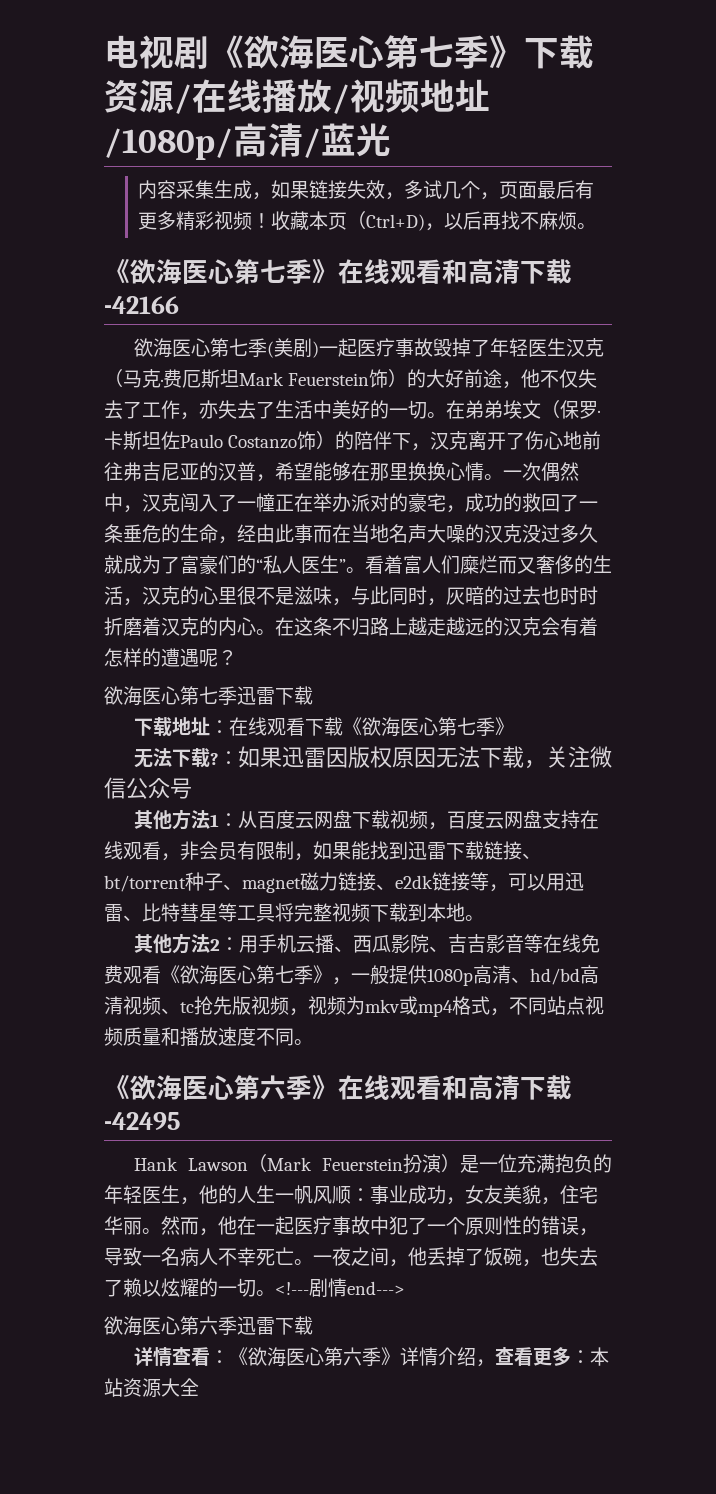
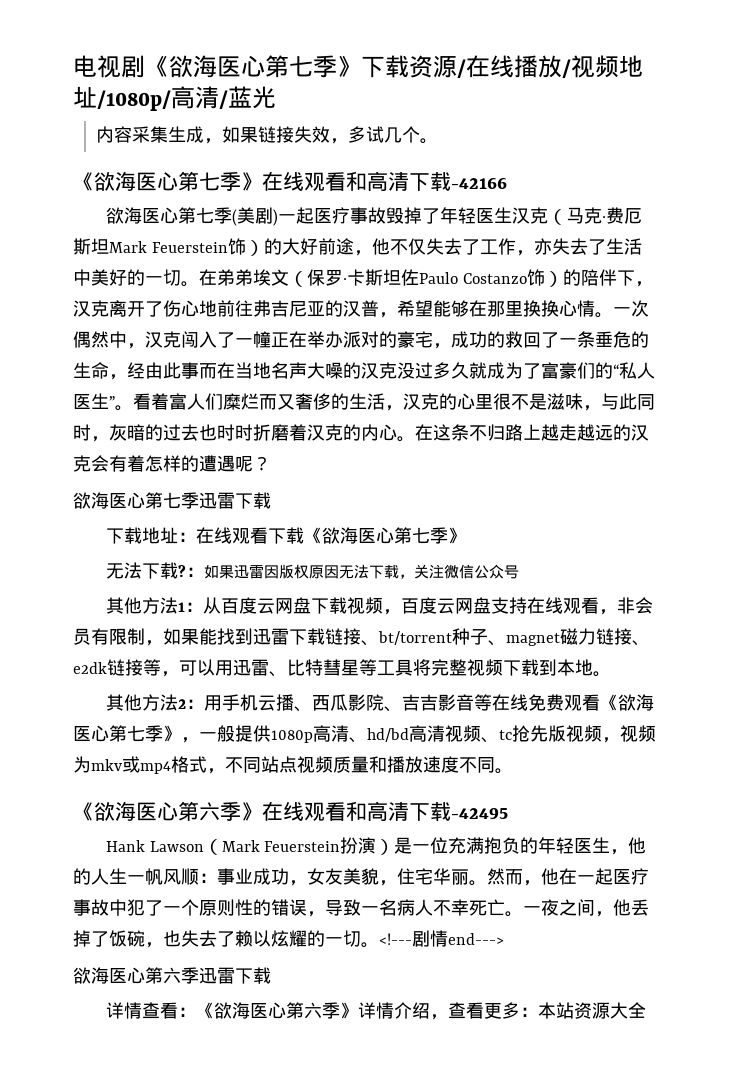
[479,180,594,200] [137,211,577,231] ，页面最后有更多精彩视频！收藏本页（Ctrl+D)，以后再找不麻烦 -> (420, 134) none

